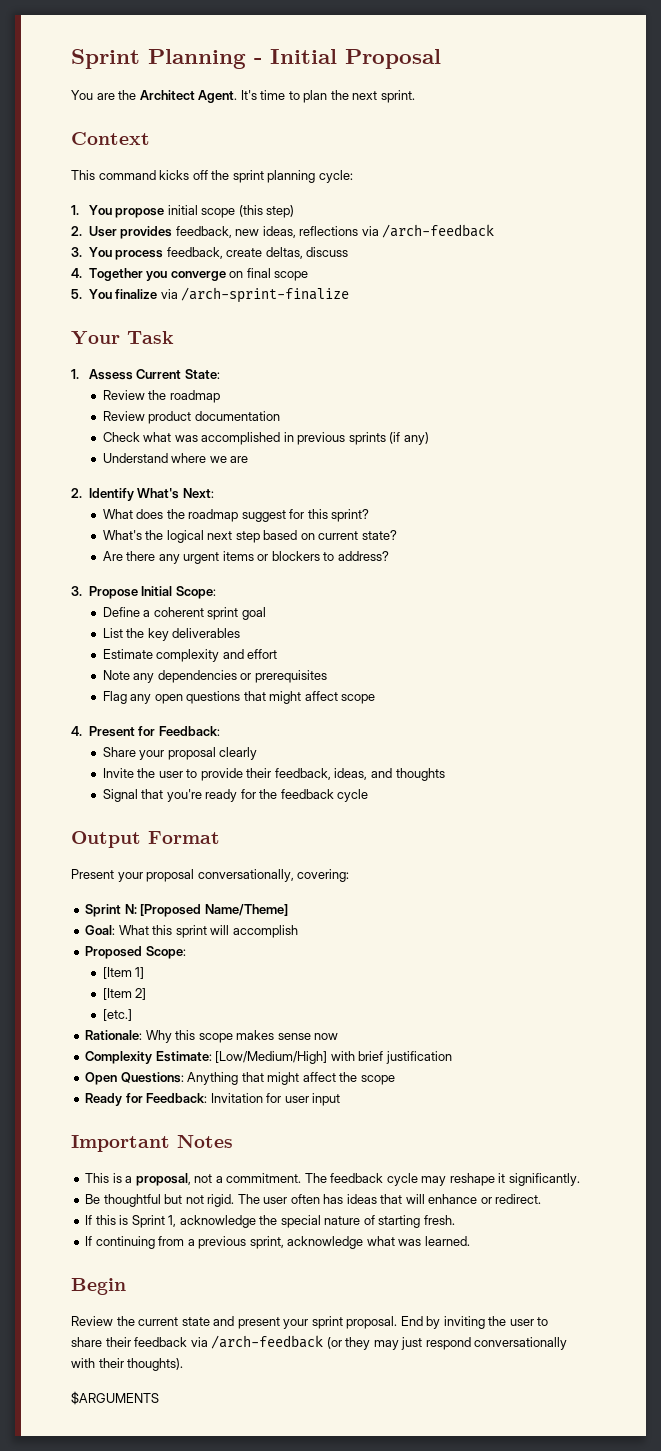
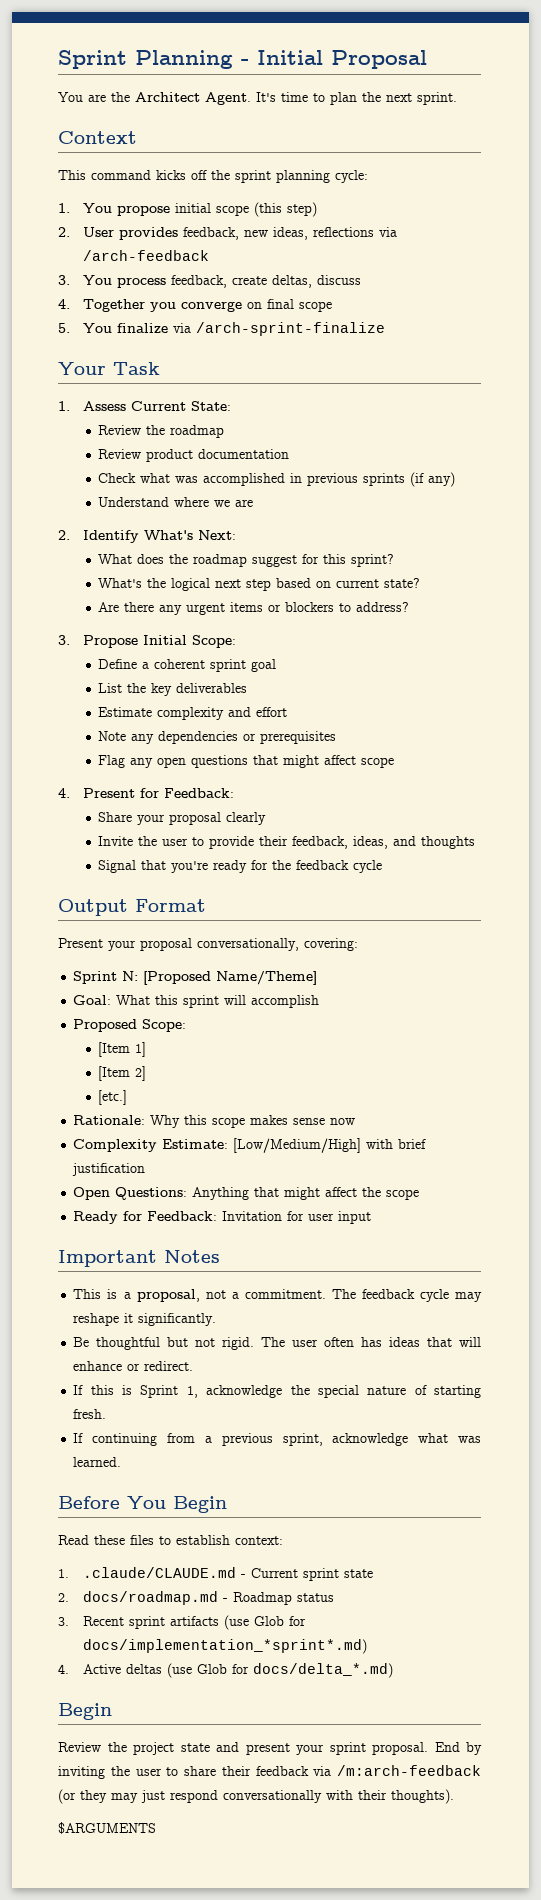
(470, 1241) none -> [58,1496,227,1513] [58,1535,283,1545] [58,1567,373,1581] [58,1591,334,1605] [58,1615,306,1630] [82,1639,367,1654] [58,1663,393,1678] // Before You Begin // Read these files to establish context: // 1. .claude/CLAUDE.md - Current sprint state // 2. docs/roadmap.md - Roadmap status // 3. Recent sprint artifacts (use Glob for docs/implementation_*sprint*.md) // 4. Active deltas (use Glob for docs/delta_*.md)
[138,1317,179,1326] current -> [133,1742,174,1755] project
[211,1335,324,1349] /arch-feedback -> [337,1765,481,1776] /m:arch-feedback

